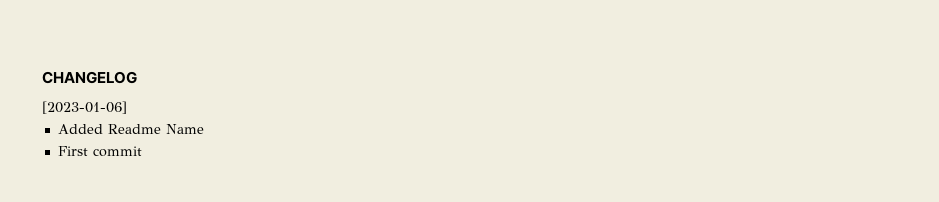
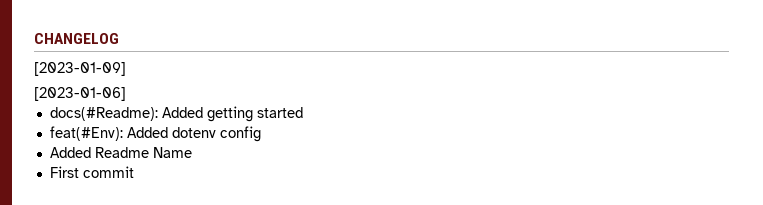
(137, 77) none -> [34,62,126,76] // [2023-01-09]
(127, 107) none -> [49,106,303,122] [49,126,261,142] // docs(#Readme): Added getting started // feat(#Env): Added dotenv config

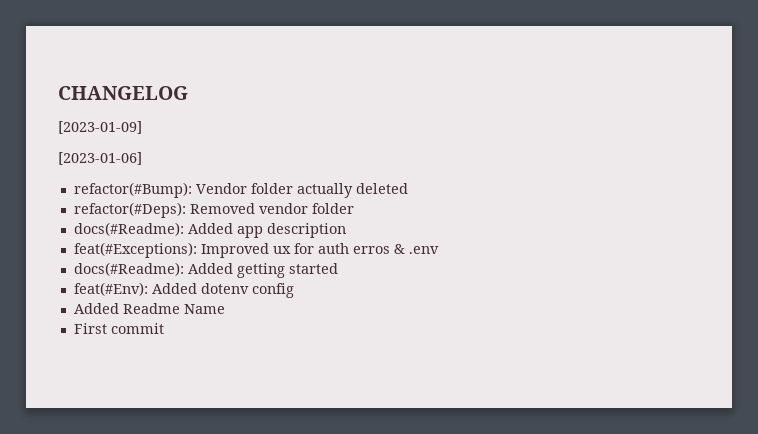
(126, 94) none -> [73,182,408,198] [73,202,354,218] [73,222,346,238] [73,242,439,258] // refactor(#Bump): Vendor folder actually deleted // refactor(#Deps): Removed vendor folder // docs(#Readme): Added app description // feat(#Exceptions): Improved ux for auth erros & .env

